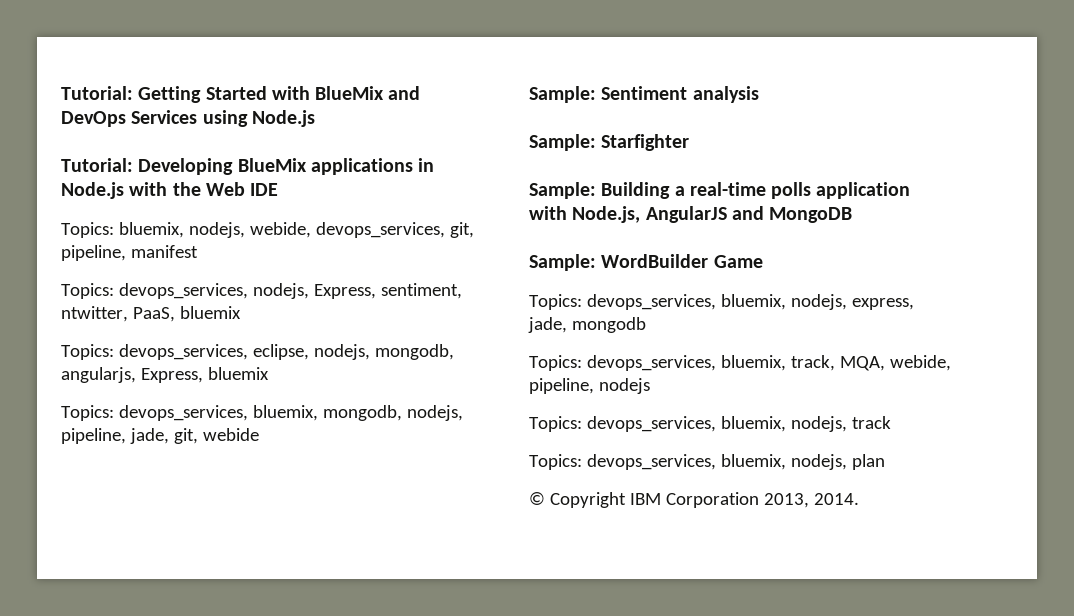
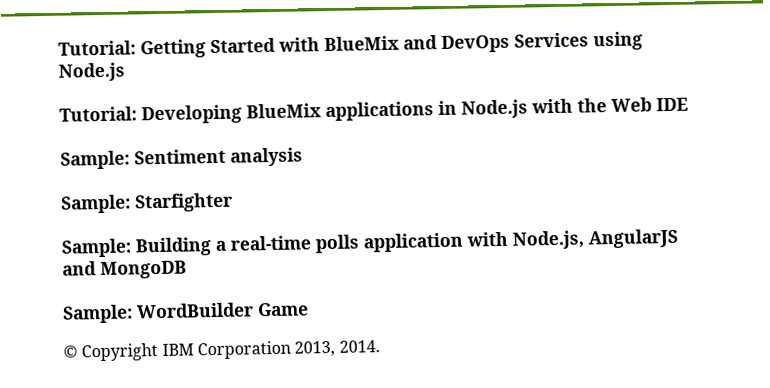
[61,222,474,238] [61,245,198,261] [61,283,462,299] [61,306,241,322] [61,344,454,360] [61,367,269,383] [61,405,463,421] [61,428,259,444] // Topics: bluemix, nodejs, webide, devops_services, git, pipeline, manifest // Topics: devops_services, nodejs, Express, sentiment, ntwitter, PaaS, bluemix // Topics: devops_services, eclipse, nodejs, mongodb, angularjs, Express, bluemix // Topics: devops_services, bluemix, mongodb, nodejs, pipeline, jade, git, webide -> (688, 104) none
[529,294,914,310] [528,317,646,333] [529,355,951,371] [529,378,650,394] [529,416,891,432] [529,454,885,470] // Topics: devops_services, bluemix, nodejs, express, jade, mongodb // Topics: devops_services, bluemix, track, MQA, webide, pipeline, nodejs // Topics: devops_services, bluemix, nodejs, track // Topics: devops_services, bluemix, nodejs, plan -> (309, 309) none

